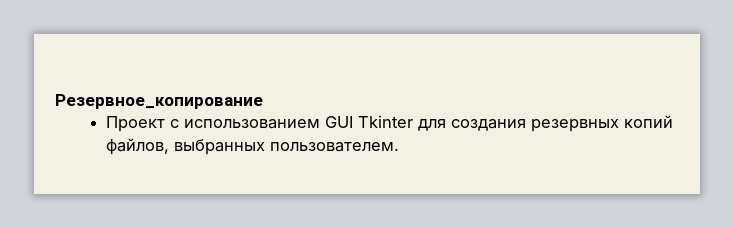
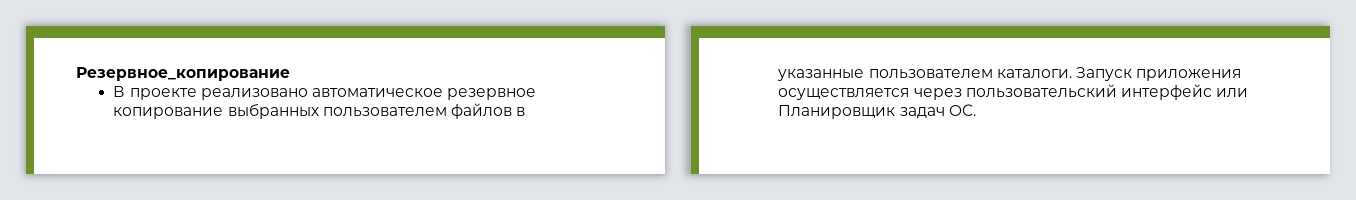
[105,115,673,132] [105,138,399,155] Проект с использованием GUI Tkinter для создания резервных копий файлов, выбранных пользователем. -> [113,86,537,100] [113,103,526,119] [777,67,1242,81] [778,84,1249,100] [778,104,976,119] В проекте реализовано автоматическое резервное копирование выбранных пользователем файлов в указанные пользователем каталоги. Запуск приложения осуществляется через пользовательский интерфейс или Планировщик задач OC.

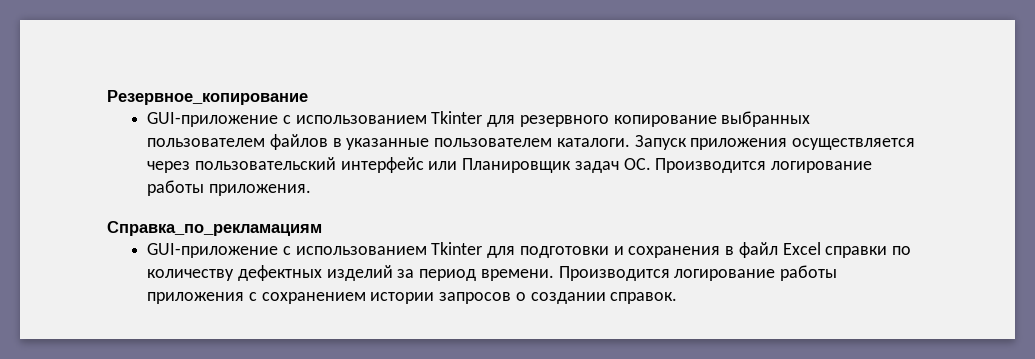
[113,86,537,100] В проекте реализовано автоматическое резервное -> [147,111,609,127] GUI-приложение с использованием Tkinter для резервного
(976, 110) none -> [655,158,873,173] [147,180,312,196] [107,221,322,236] [147,242,912,258] [147,265,838,281] [147,292,678,304] Производится логирование работы приложения. // Справка_по_рекламациям // GUI-приложение с использованием Tkinter для подготовки и сохранения в файл Excel справки по количеству дефектных изделий за период времени. Производится логирование работы приложения c сохранением истории запросов о создании справок.

